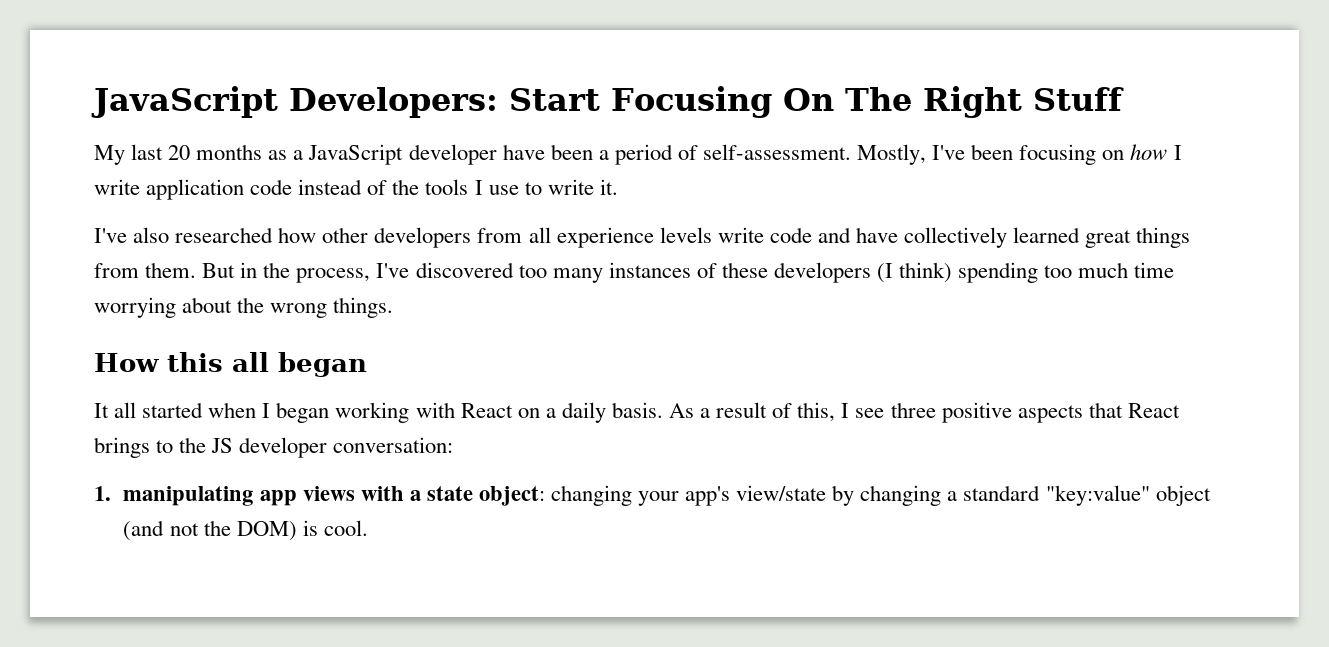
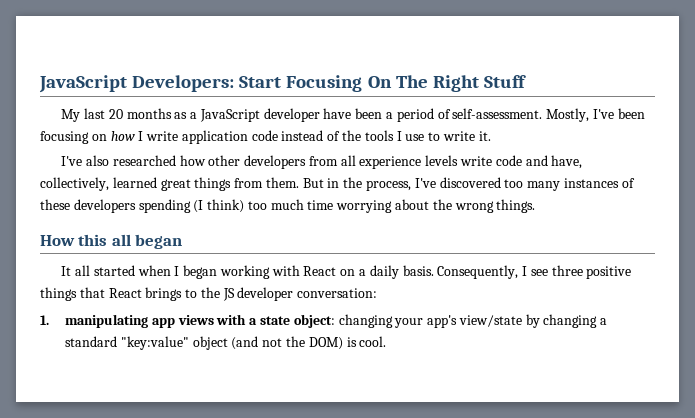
[855,227,1008,248] have collectively -> [551,155,583,169] [40,177,109,191] have, collectively,
(871, 272) none -> [138,199,191,213] spending
[958,262,1039,283] spending -> (245, 206) none
[668,402,836,422] As a result of this, -> [437,265,519,279] Consequently,
[1017,405,1083,423] aspects -> [40,287,77,301] things

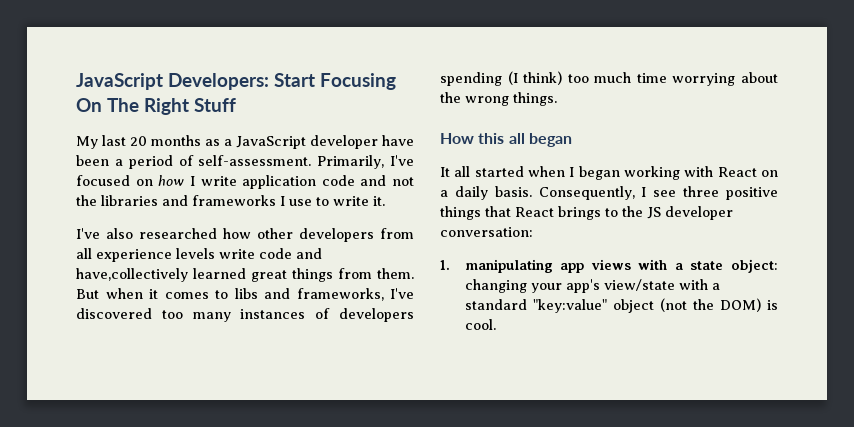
[546,108,645,122] [40,131,89,144] Mostly, I've been focusing -> [317,155,414,169] [76,175,130,186] Primarily, I've focused
[281,130,394,141] instead of the tools -> [360,175,414,186] [76,195,276,206] and not the libraries and frameworks
[551,155,583,169] [40,177,109,191] have, collectively, -> [76,268,188,282] have,collectively
[327,177,412,191] in the process, -> [105,288,384,301] when it comes to libs and frameworks,
[40,199,70,210] these -> (331, 313) none
[525,314,598,328] by changing -> [678,279,708,290] with
[231,336,283,350] (and not -> [659,298,687,312] (not

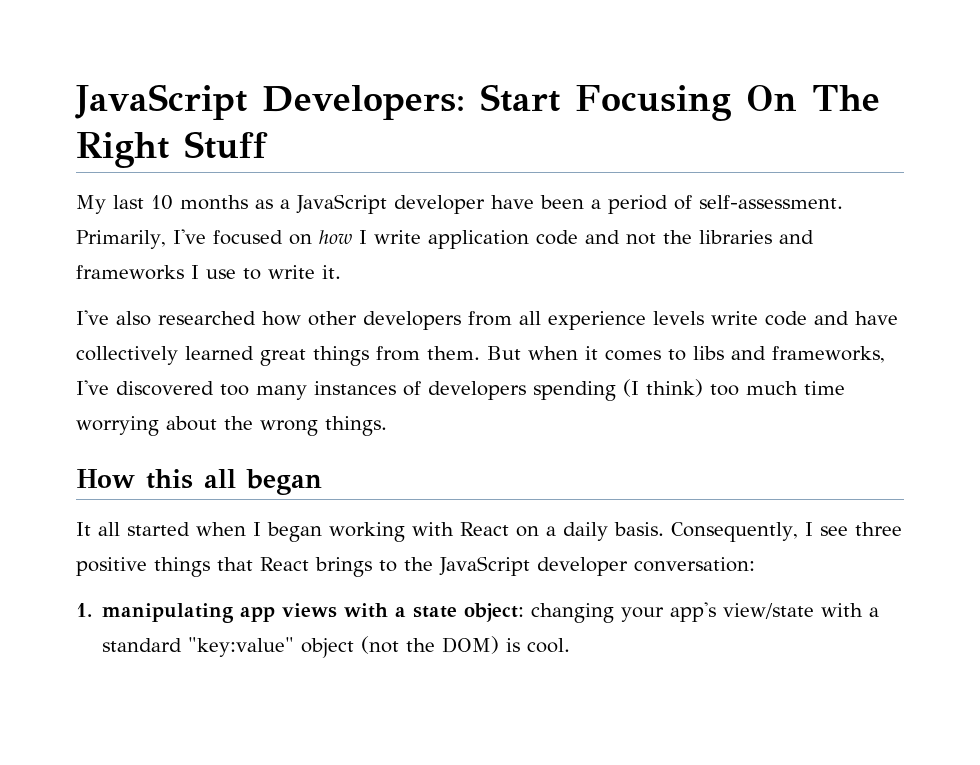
[130,136,147,146] 20 -> [151,195,173,210] 10
[76,268,188,282] have,collectively -> [855,311,898,325] [76,346,178,365] have collectively
[647,207,661,219] JS -> [439,556,530,576] JavaScript

